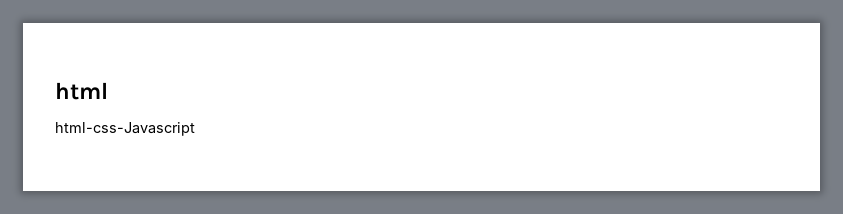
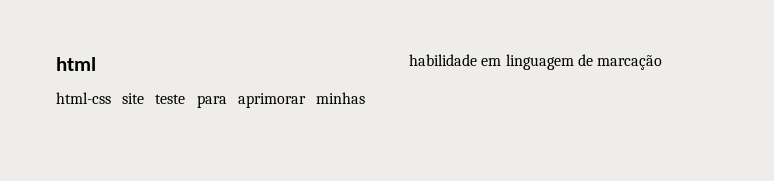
[55,122,195,136] html-css-Javascript -> [56,92,365,108] [409,54,663,70] html-css site teste para aprimorar minhas habilidade em linguagem de marcação

